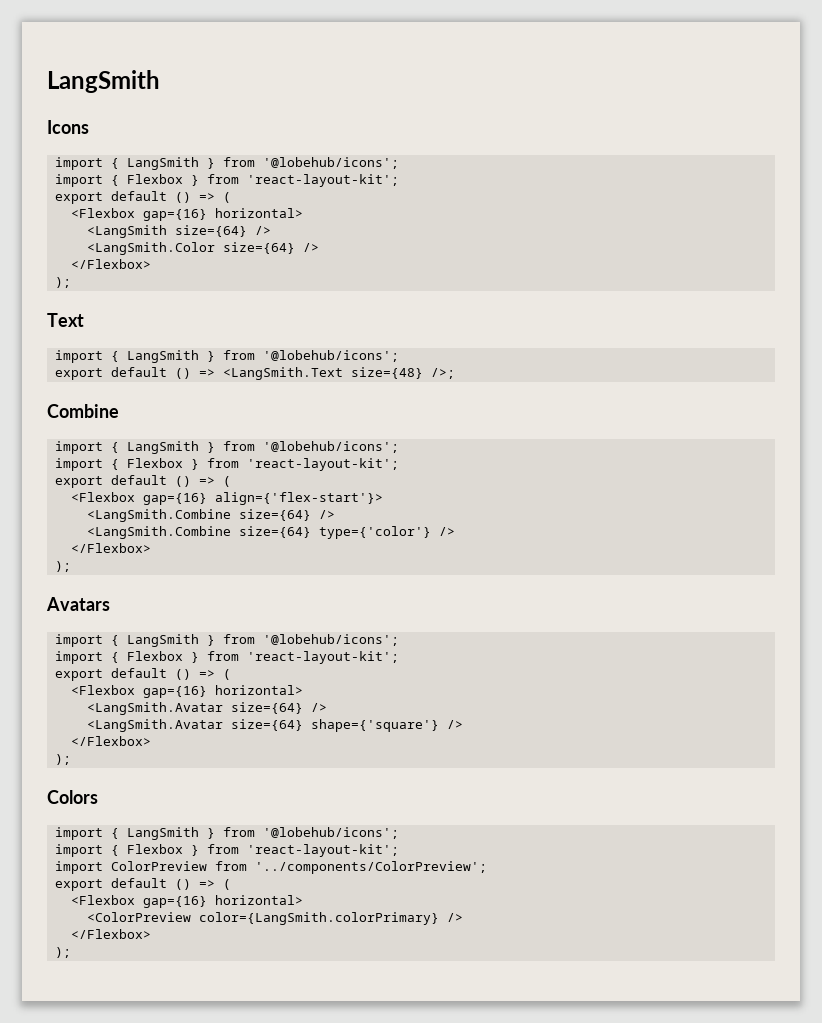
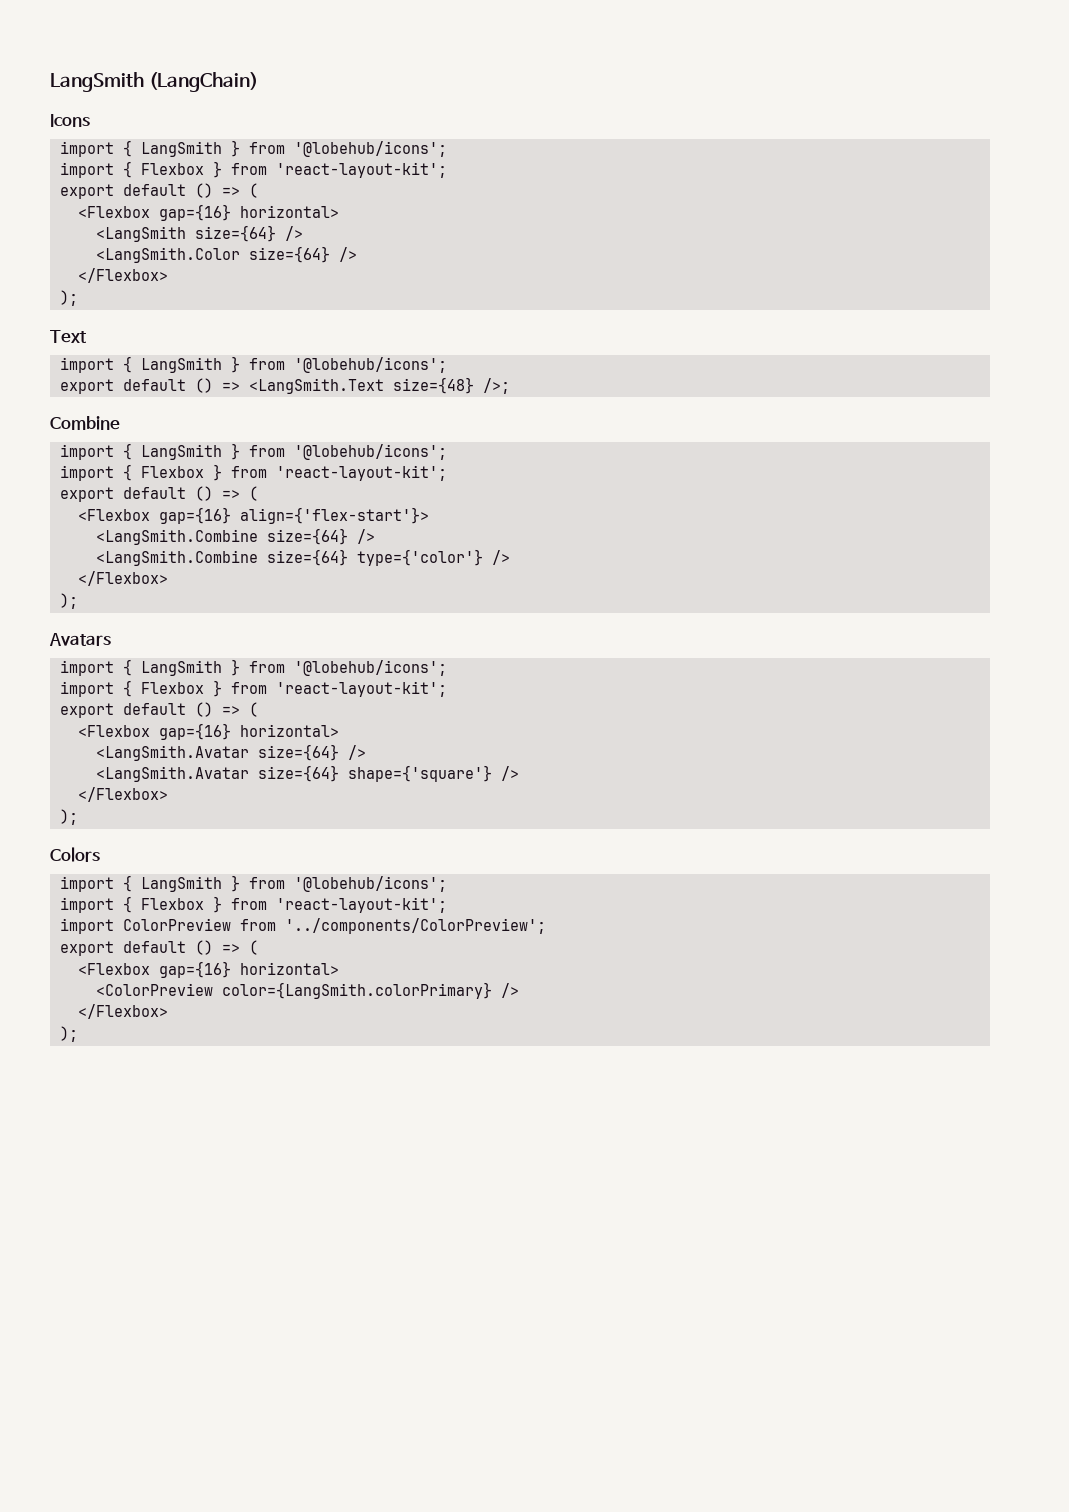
[47,70,160,93] LangSmith -> [50,72,258,92] LangSmith (LangChain)

